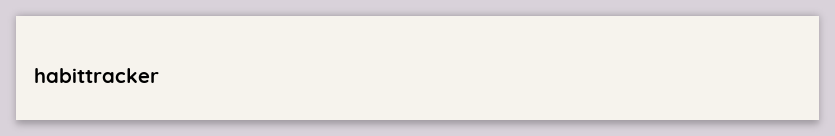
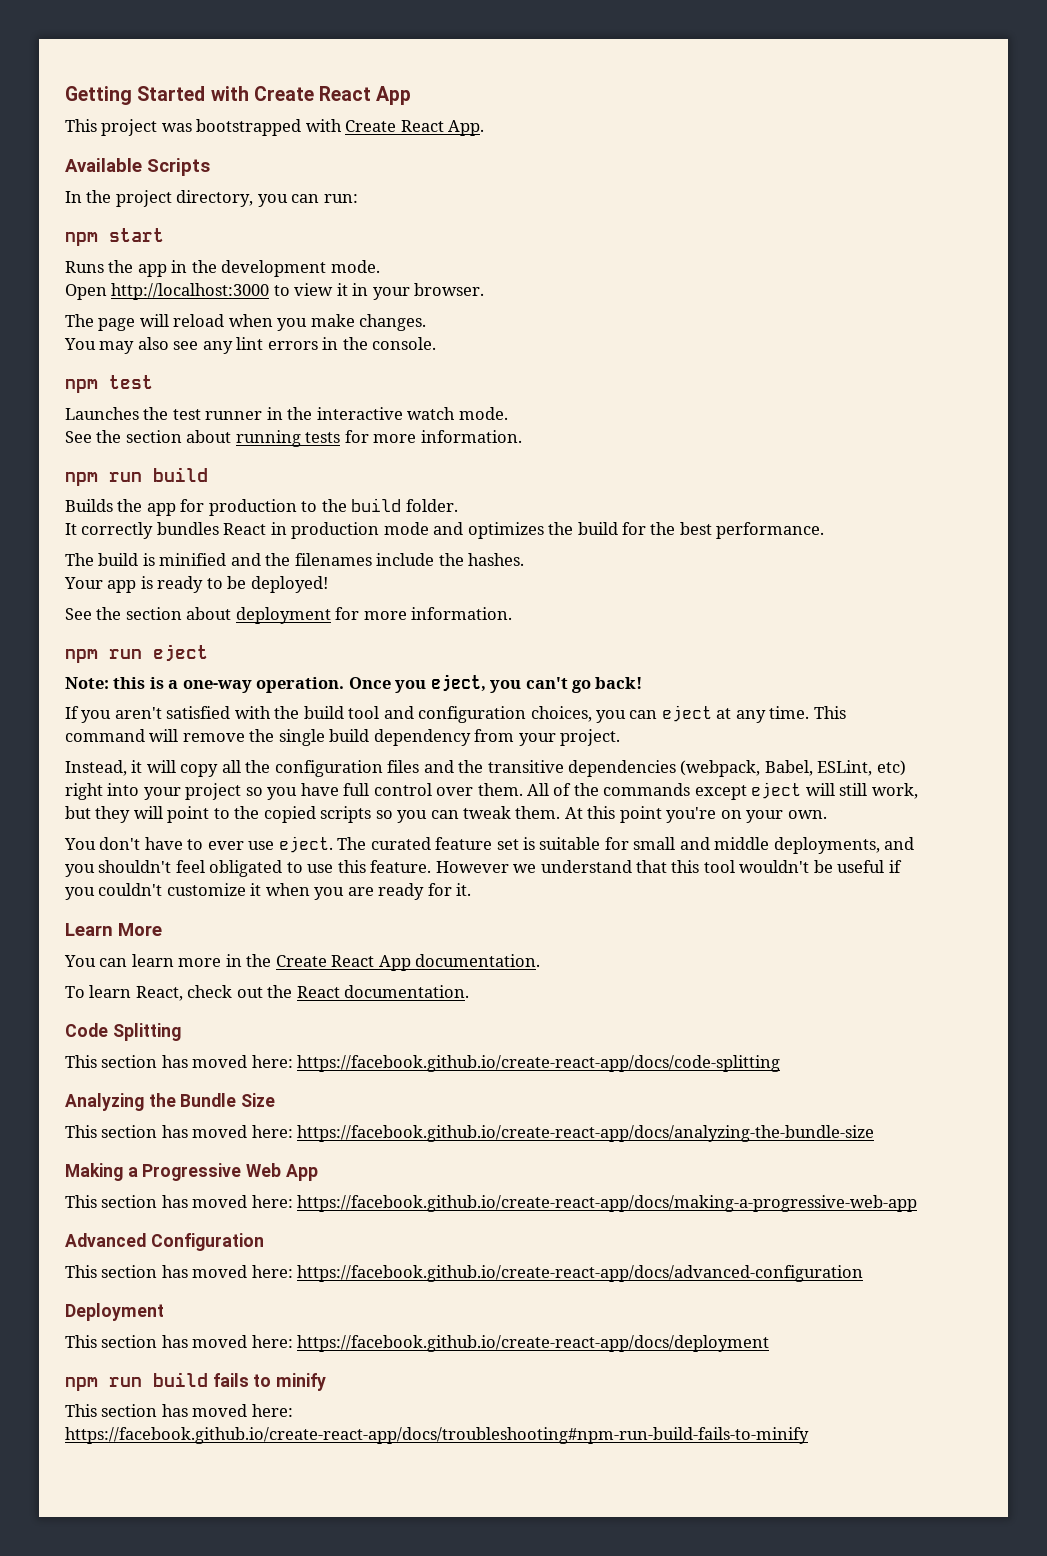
[34,68,159,83] habittracker -> [65,86,412,105] [65,119,485,136] [65,158,210,176] [65,190,358,207] [65,228,164,246] [65,260,380,277] [65,283,485,300] [65,314,427,331] [64,337,437,354] [65,375,153,393] [65,407,508,420] [65,430,522,447] [65,467,208,486] [65,498,458,516] [65,522,825,539] [65,553,525,566] [64,576,328,593] [65,607,513,624] [65,644,208,663] [65,674,643,693] [65,705,846,723] [65,729,621,746] [65,760,906,777] [65,782,918,800] [65,806,827,823] [64,836,915,854] [65,860,902,877] [65,883,472,900] [65,923,162,936] [64,954,541,971] [65,985,470,1001] [65,1023,181,1041] [65,1055,781,1072] [65,1093,276,1111] [65,1125,875,1142] [65,1163,318,1181] [65,1195,918,1212] [65,1233,264,1251] [65,1265,864,1282] [65,1303,164,1321] [65,1335,770,1352] [65,1372,327,1391] [65,1404,293,1417] [65,1427,809,1444] Getting Started with Create React App // This project was bootstrapped with Create React App. // Available Scripts // In the project directory, you can run: // npm start // Runs the app in the development mode. // Open http://localhost:3000 to view it in your browser. // The page will reload when you make changes. // You may also see any lint errors in the console. // npm test // Launches the test runner in the interactive watch mode. // See the section about running tests for more information. // npm run build // Builds the app for production to the build folder. // It correctly bundles React in production mode and optimizes the build for the best performance. // The build is minified and the filenames include the hashes. // Your app is ready to be deployed! // See the section about deployment for more information. // npm run eject // Note: this is a one-way operation. Once you eject, you can't go back! // If you aren't satisfied with the build tool and configuration choices, you can eject at any time. This command will remove the single build dependency from your project. // Instead, it will copy all the configuration files and the transitive dependencies (webpack, Babel, ESLint, etc) right into your project so you have full control over them. All of the commands except eject will still work, but they will point to the copied scripts so you can tweak them. At this point you're on your own. // You don't have to ever use eject. The curated feature set is suitable for small and middle deployments, and you shouldn't feel obligated to use this feature. However we understand that this tool wouldn't be useful if you couldn't customize it when you are ready for it. // Learn More // You can learn more in the Create React App documentation. // To learn React, check out the React documentation. // Code Splitting // This section has moved here: https://facebook.github.io/create-react-app/docs/code-splitting // Analyzing the Bundle Size // This section has moved here: https://facebook.github.io/create-react-app/docs/analyzing-the-bundle-size // Making a Progressive Web App // This section has moved here: https://facebook.github.io/create-react-app/docs/making-a-progressive-web-app // Advanced Configuration // This section has moved here: https://facebook.github.io/create-react-app/docs/advanced-configuration // Deployment // This section has moved here: https://facebook.github.io/create-react-app/docs/deployment // npm run build fails to minify // This section has moved here: https://facebook.github.io/create-react-app/docs/troubleshooting#npm-run-build-fails-to-minify

